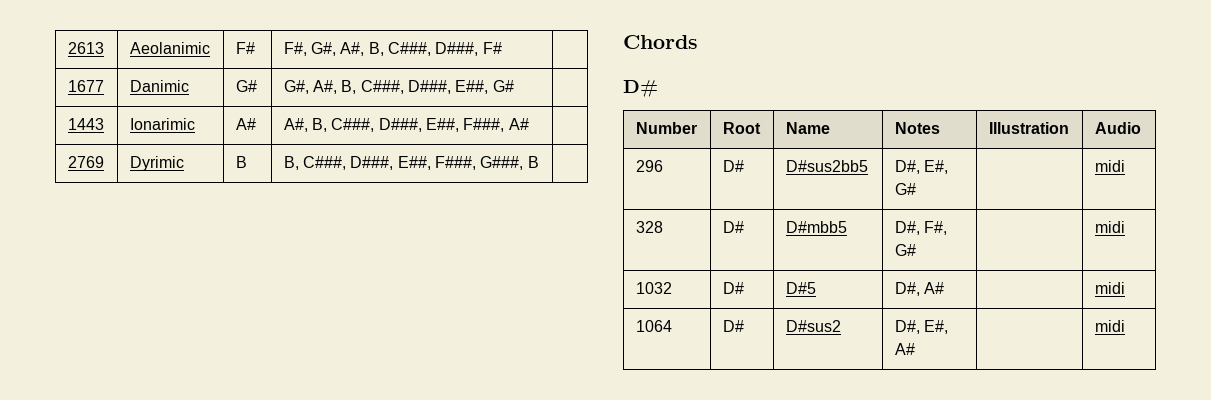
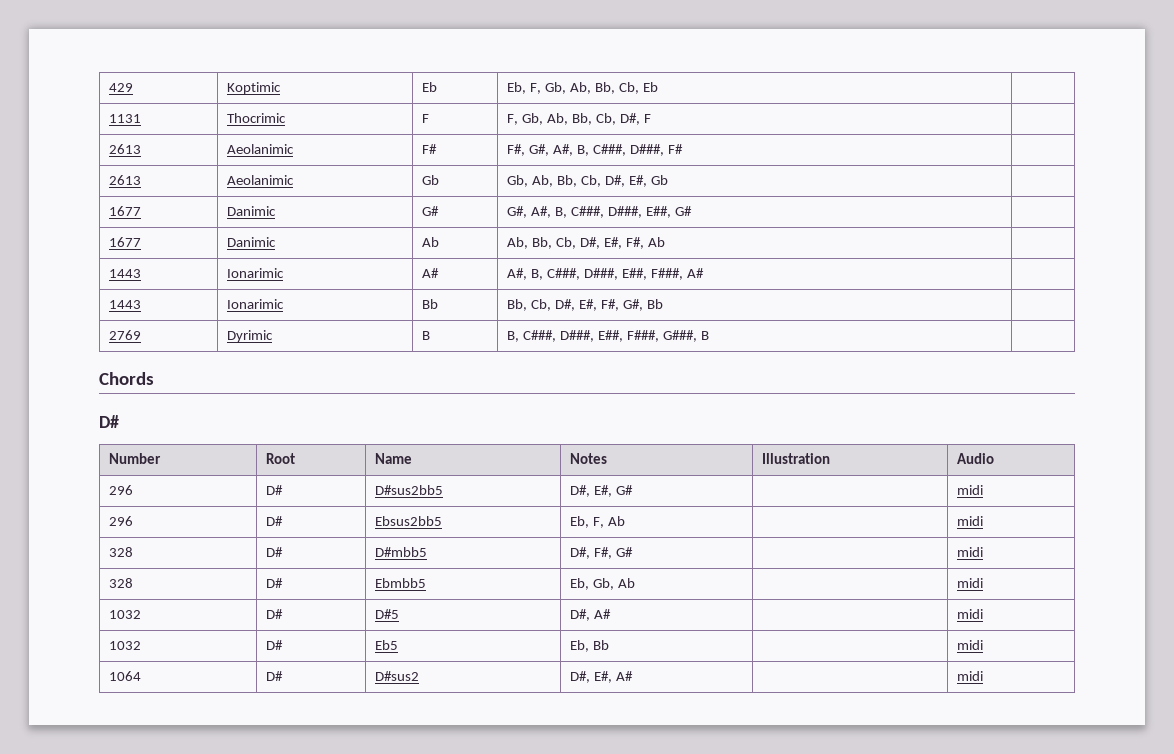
(67, 48) none -> [109,83,134,92] [227,82,282,94] [422,82,438,92] [507,82,658,94] [109,114,142,123] [227,113,287,123] [422,114,430,123] [507,113,651,125] 429 | Koptimic | Eb | Eb, F, Gb, Ab, Bb, Cb, Eb | // 1131 | Thocrimic | F | F, Gb, Ab, Bb, Cb, D#, F | //
(502, 48) none -> [109,175,142,185] [227,175,295,185] [422,175,440,185] [507,175,668,187] // 2613 | Aeolanimic | Gb | Gb, Ab, Bb, Cb, D#, E#, Gb |
(514, 86) none -> [109,237,142,247] [227,237,277,247] [422,237,440,247] [507,237,665,249] // 1677 | Danimic | Ab | Ab, Bb, Cb, D#, E#, F#, Ab |
(529, 124) none -> [109,300,142,309] [227,299,285,309] [422,299,439,309] [507,299,663,311] // 1443 | Ionarimic | Bb | Bb, Cb, D#, E#, F#, G#, Bb |
(1125, 166) none -> [109,516,134,526] [266,516,284,526] [375,516,443,526] [570,516,625,528] [957,516,984,526] // 296 | D# | Ebsus2bb5 | Eb, F, Ab | | midi
(1125, 227) none -> [109,578,134,588] [266,578,284,588] [375,578,427,588] [570,578,635,590] [957,578,984,588] // 328 | D# | Ebmbb5 | Eb, Gb, Ab | | midi
(1125, 288) none -> [109,641,142,650] [266,640,284,650] [375,640,399,650] [570,640,609,652] [957,640,984,650] // 1032 | D# | Eb5 | Eb, Bb | | midi

